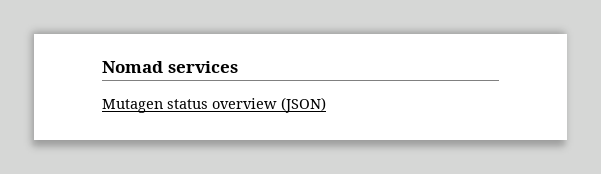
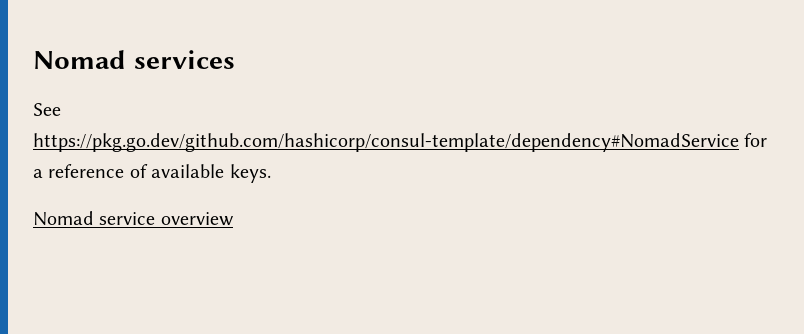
[102,97,326,113] Mutagen status overview (JSON) -> [33,103,61,116] [33,133,768,152] [33,164,271,183] [33,211,234,226] See https://pkg.go.dev/github.com/hashicorp/consul-template/dependency#NomadService for a reference of available keys. // Nomad service overview

